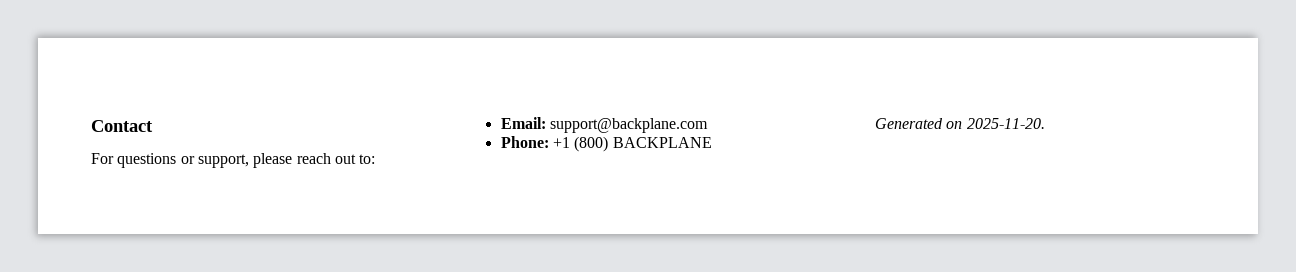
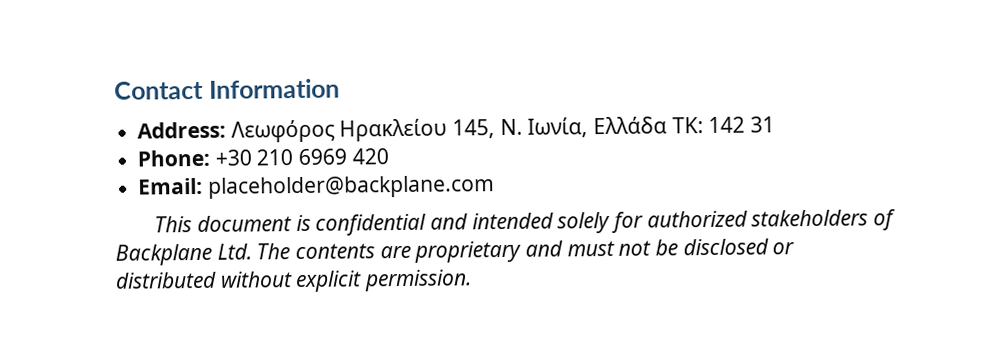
[91,153,376,168] [500,117,708,133] [500,136,712,152] [875,118,1045,129] // For questions or support, please reach out to: // Email: support@backplane.com // Phone: +1 (800) BACKPLANE // Generated on 2025‑11‑20. -> [208,78,340,99] [137,116,776,143] [137,148,389,167] [138,175,495,199] [154,209,896,236] [115,238,796,266] [115,269,473,293] Information // Address: Λεωφόρος Ηρακλείου 145, Ν. Ιωνία, Ελλάδα TK: 142 31 // Phone: +30 210 6969 420 // Email: placeholder@backplane.com // This document is confidential and intended solely for authorized stakeholders of Backplane Ltd. The contents are proprietary and must not be disclosed or distributed without explicit permission.

